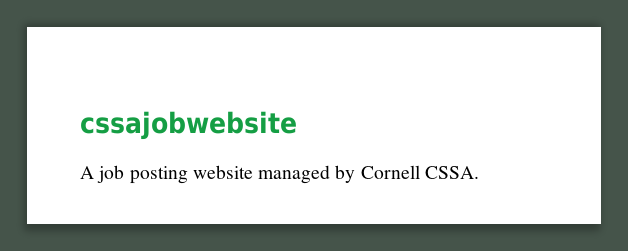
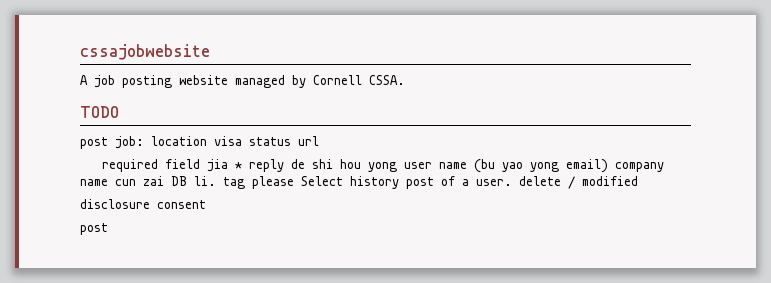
(479, 172) none -> [80,106,119,118] [80,136,319,149] [102,159,665,173] [80,176,638,189] [80,199,206,209] [80,223,108,235] // TODO // post job: location visa status url // required field jia * reply de shi hou yong user name (bu yao yong email) company name cun zai DB li. tag please Select history post of a user. delete / modified // disclosure consent // post

